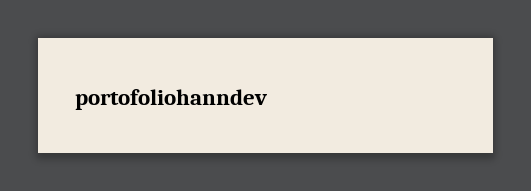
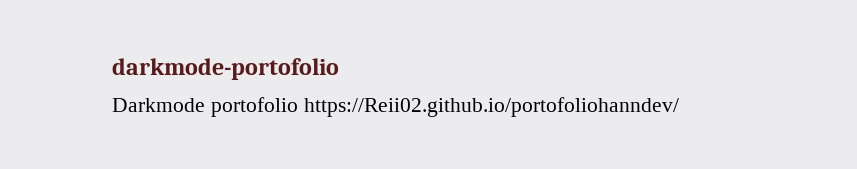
[75,89,267,110] portofoliohanndev -> [112,58,339,80] [112,97,679,117] darkmode-portofolio // Darkmode portofolio https://Reii02.github.io/portofoliohanndev/

